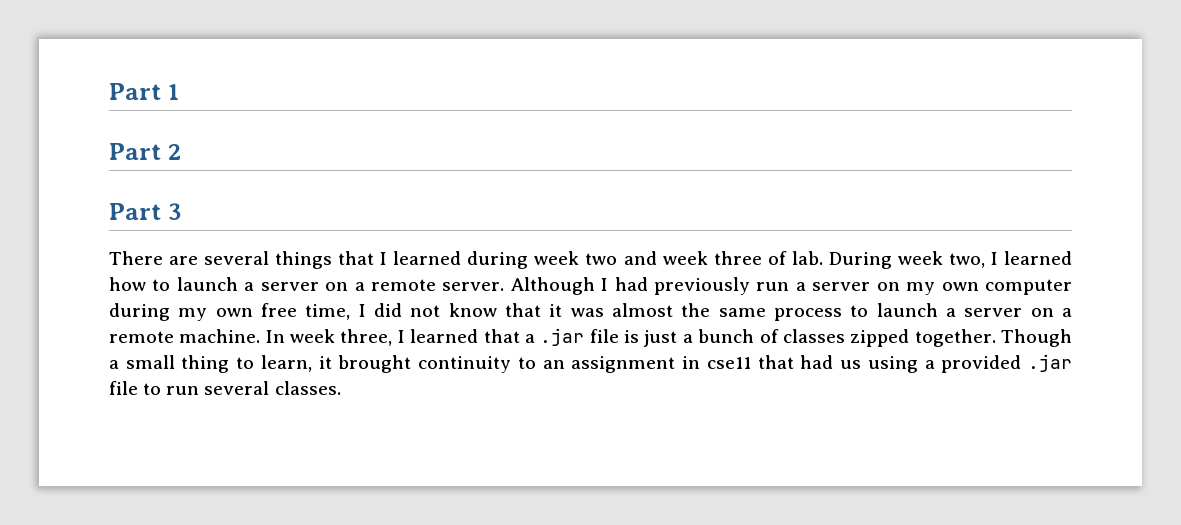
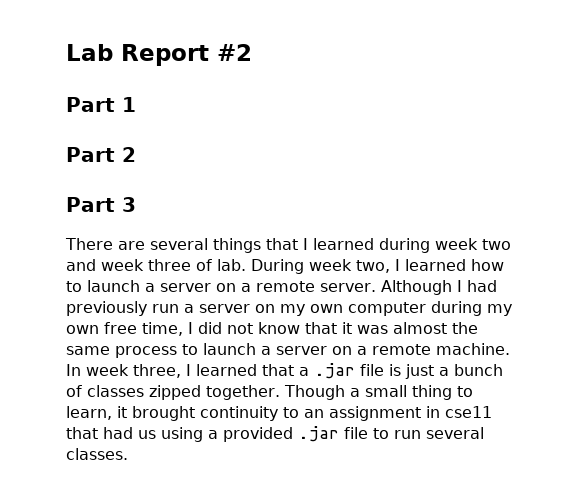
(109, 91) none -> [66,44,252,66] Lab Report #2 //

